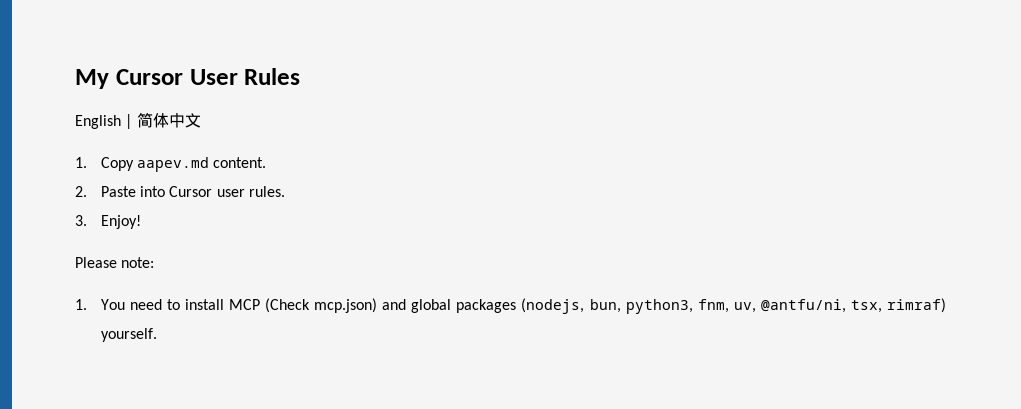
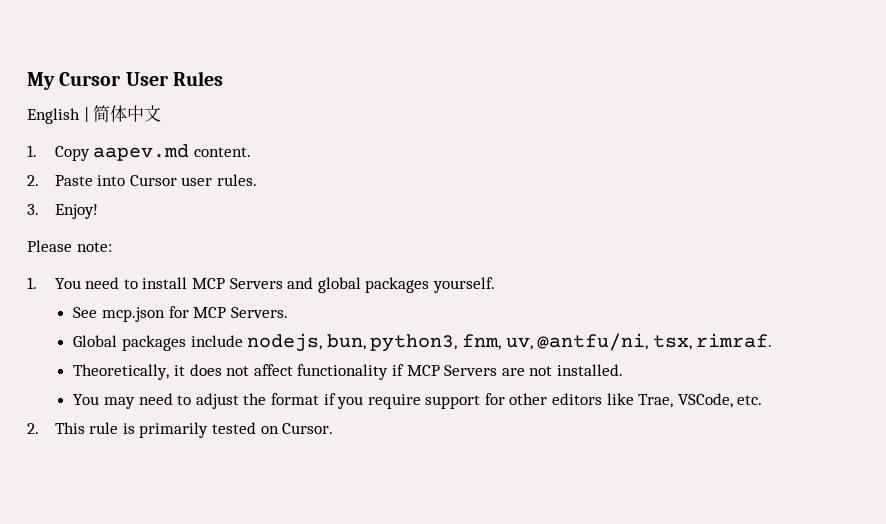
[265,298,378,313] (Check mcp.json) -> [229,278,283,289] Servers
[521,298,585,314] (nodejs, -> [433,277,496,293] [73,306,288,322] [73,333,323,352] yourself. // See mcp.json for MCP Servers. // Global packages include nodejs,
[887,298,947,313] [100,328,157,342] rimraf) yourself. -> [696,333,773,348] [73,364,623,380] [73,393,763,409] [27,422,334,438] rimraf. // Theoretically, it does not affect functionality if MCP Servers are not installed. // You may need to adjust the format if you require support for other editors like Trae, VSCode, etc. // 2. This rule is primarily tested on Cursor.

